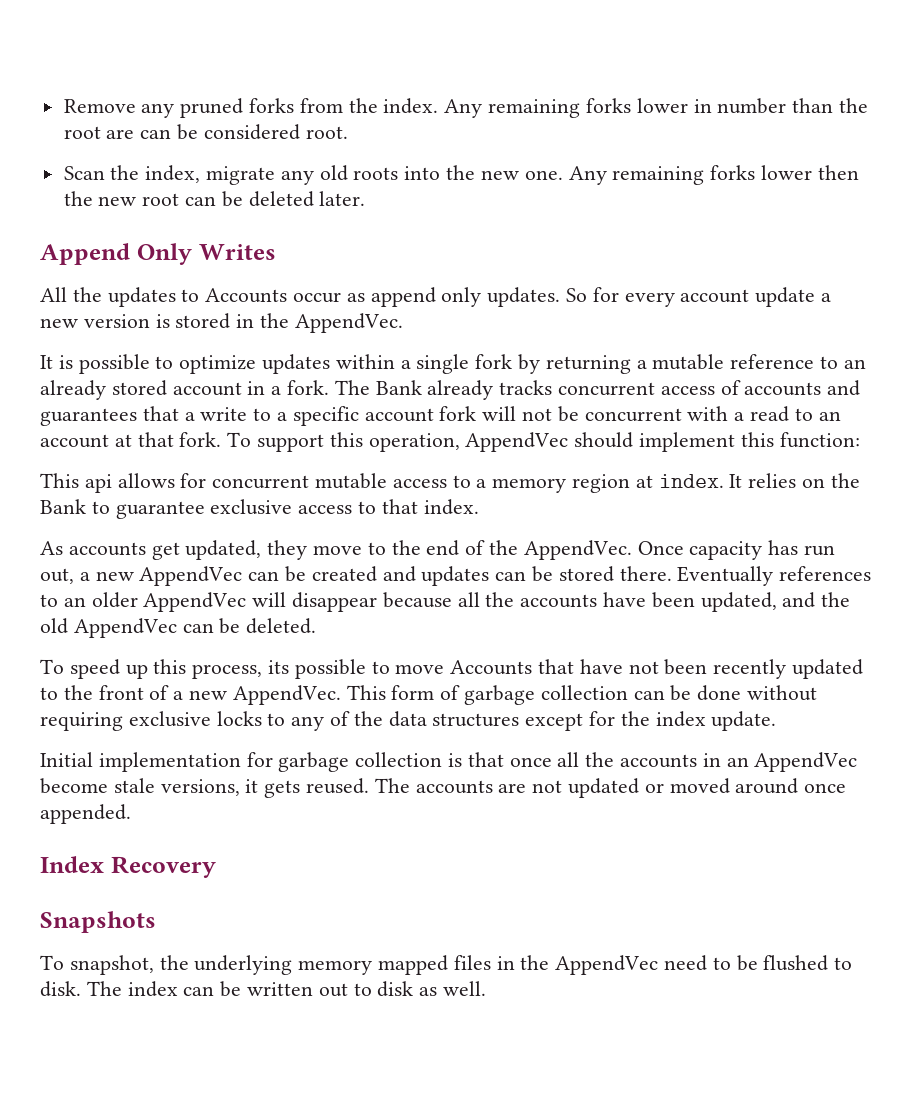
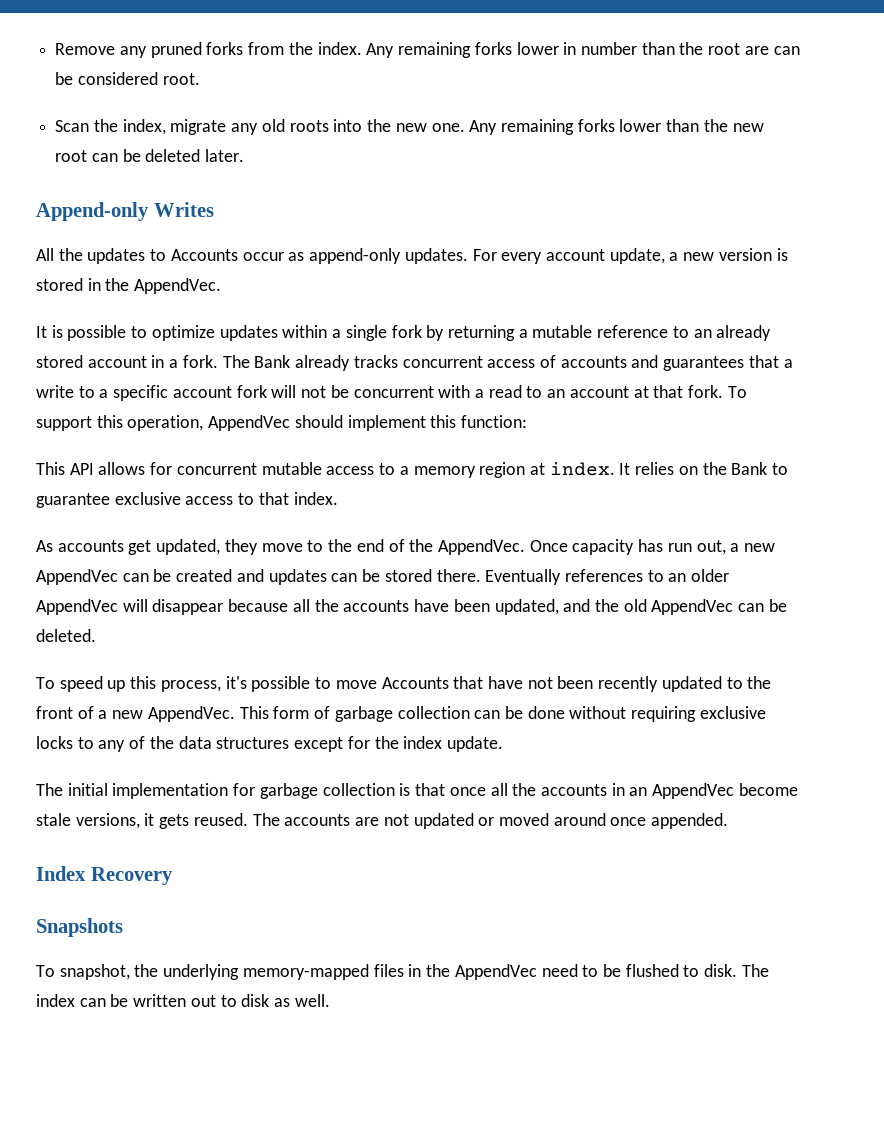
[817,165,859,180] then -> [666,119,700,132] than
[40,243,192,265] Append Only -> [36,202,149,221] Append-only
[370,287,619,307] append only updates. So for -> [309,248,497,264] append-only updates. For
[755,287,816,307] update -> [609,248,665,264] update,
[84,474,112,493] api -> [69,463,94,475] API
[268,660,290,674] its -> [225,676,247,689] it's
[40,752,93,767] Initial -> [36,783,108,796] The initial
[298,955,449,975] memory mapped -> [242,964,369,980] memory-mapped

